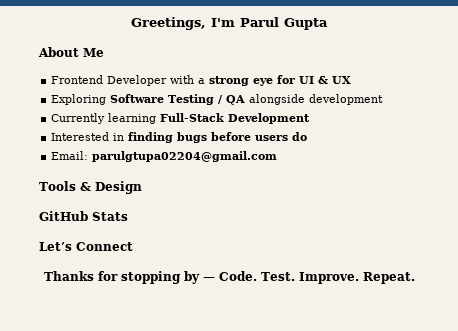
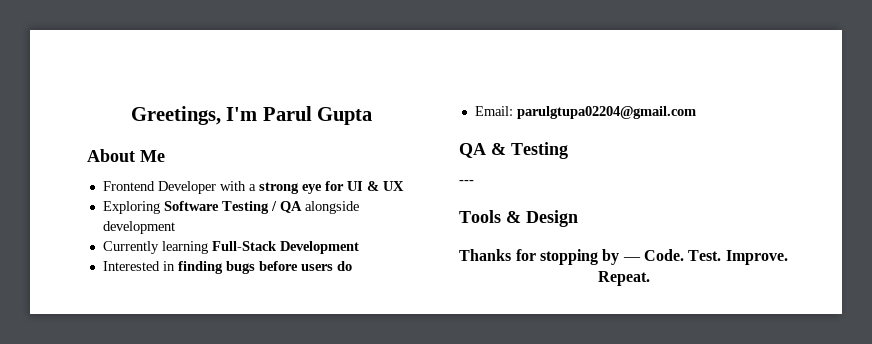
(278, 156) none -> [459,142,568,159] [459,180,474,184] // QA & Testing // ---
[39,211,128,221] [39,242,133,251] // GitHub Stats // Let’s Connect -> (578, 218) none

